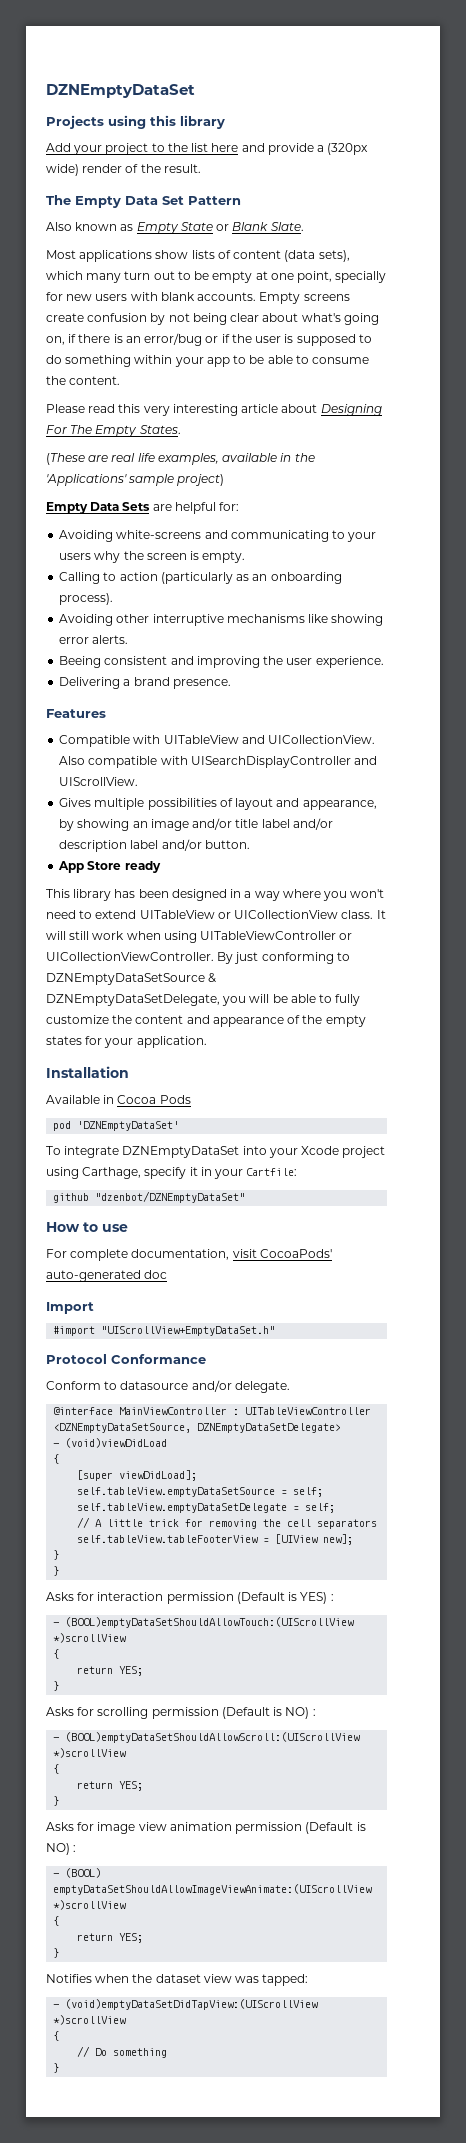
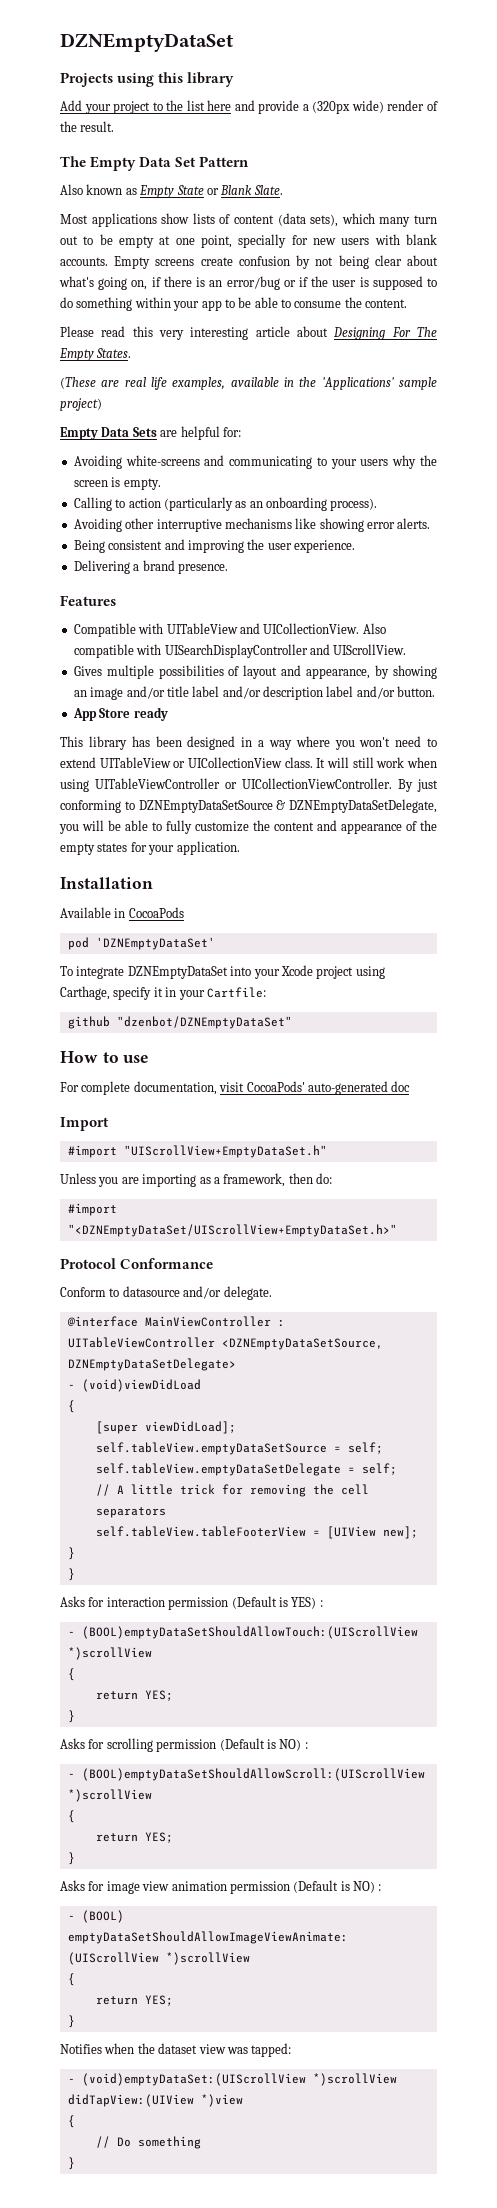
[59,656,102,668] Beeing -> [73,540,105,553] Being
[117,1095,191,1104] Cocoa Pods -> [128,907,184,918] CocoaPods
(276, 1331) none -> [60,1173,332,1187] [67,1203,117,1216] [67,1224,397,1237] // Unless you are importing as a framework, then do: // #import "<DZNEmptyDataSet/UIScrollView+EmptyDataSet.h>"
[65,1999,319,2010] [53,2015,127,2025] (void)emptyDataSetDidTapView:(UIScrollView *)scrollView -> [81,2073,397,2086] [67,2094,243,2107] (void)emptyDataSet:(UIScrollView *)scrollView didTapView:(UIView *)view

